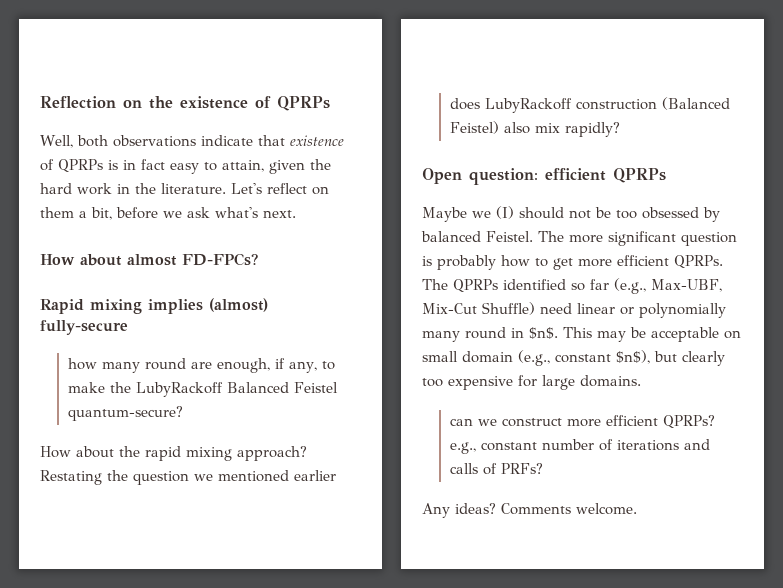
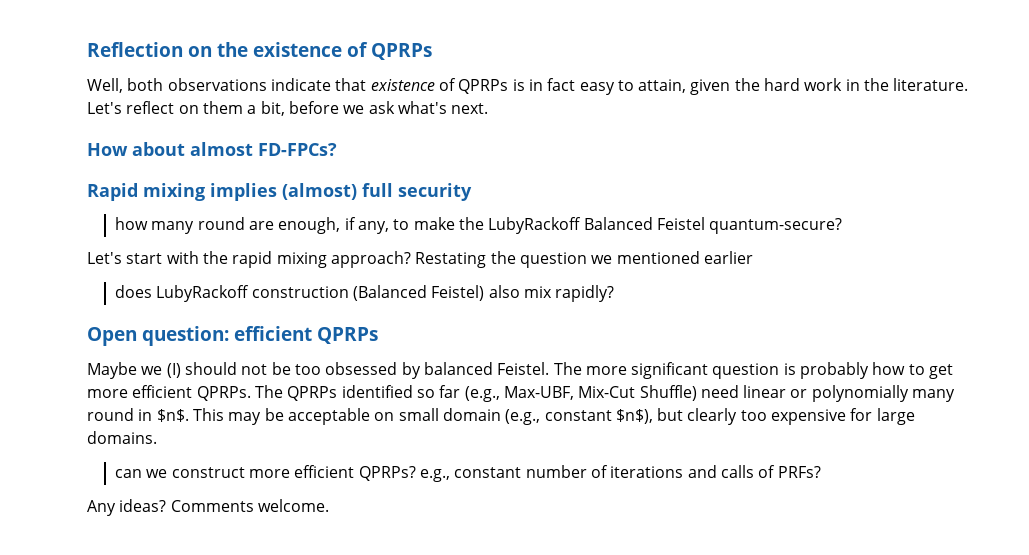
[40,320,128,335] fully-secure -> [362,183,472,201] full security
[40,446,114,458] How about -> [87,251,199,264] Let's start with

